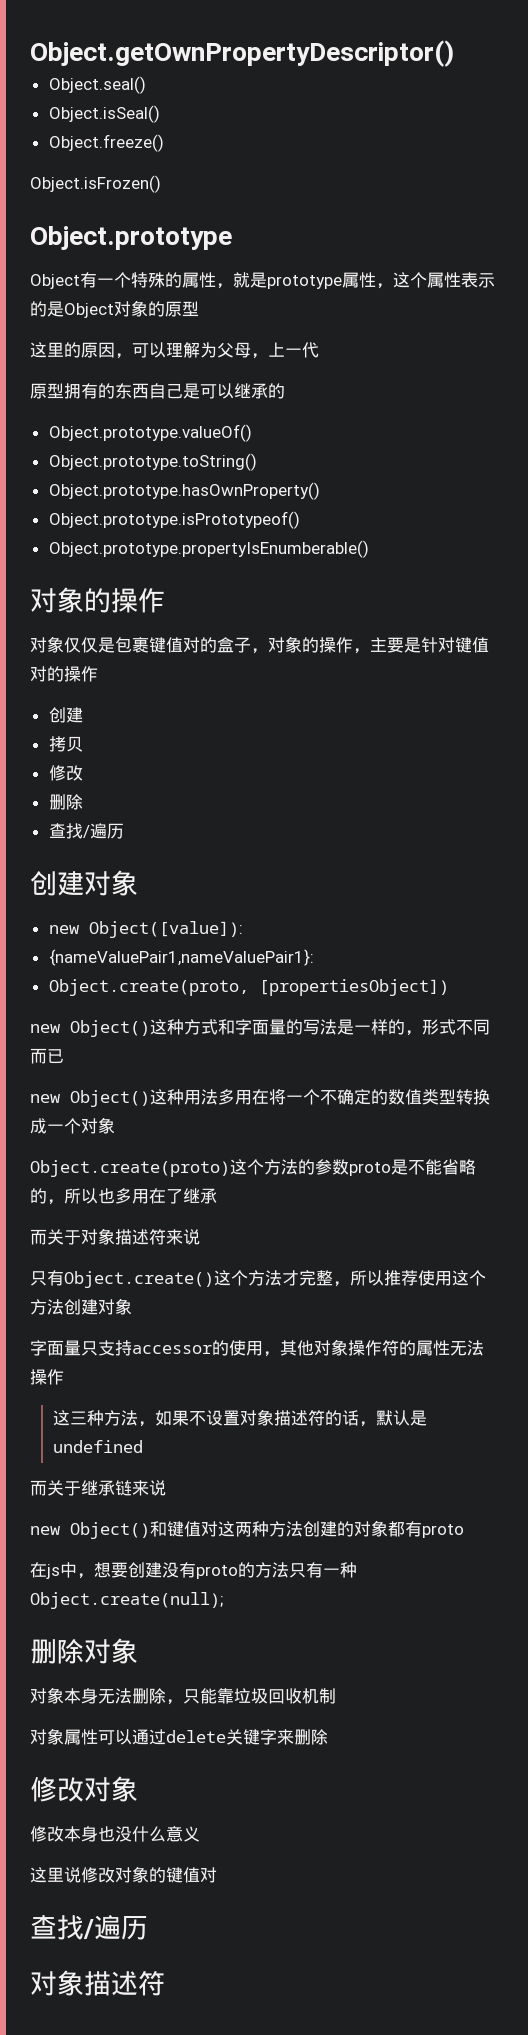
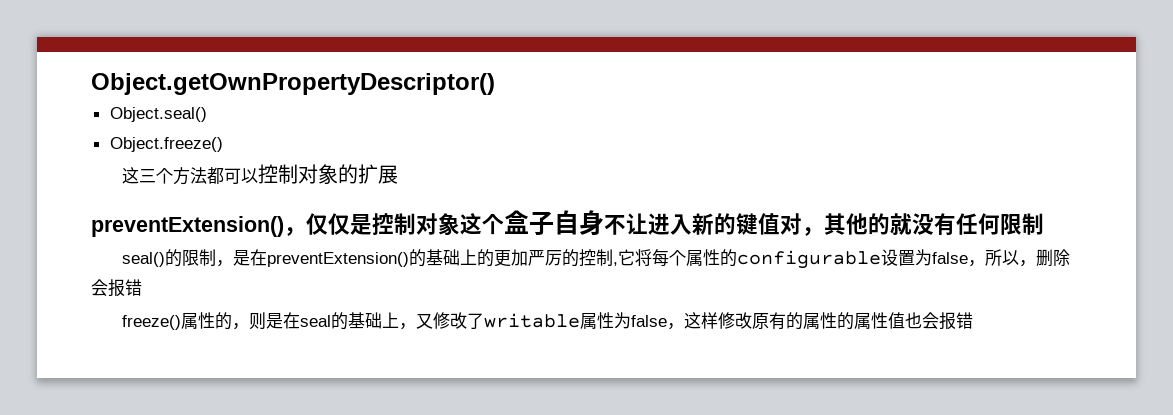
[48,105,160,123] // Object.isSeal() -> (207, 114) none
[30,175,161,193] [30,226,232,250] [30,272,495,289] [30,300,199,318] [30,342,319,359] [30,383,285,399] [48,424,252,442] [48,453,257,471] [48,482,320,500] [48,511,300,529] [48,540,369,558] [30,587,165,613] [30,636,489,654] [30,666,98,682] [48,707,83,723] [48,736,83,752] [48,765,83,781] [48,794,83,810] [48,823,124,839] [30,870,138,896] [48,921,243,938] [48,949,314,966] [48,979,449,996] [30,1019,490,1037] [30,1048,64,1064] [30,1089,490,1107] [30,1117,115,1134] [30,1159,476,1177] [30,1188,217,1205] [30,1228,200,1245] [30,1270,486,1288] [30,1298,132,1315] [30,1339,484,1357] [30,1369,64,1385] [52,1409,427,1427] [52,1440,143,1453] [30,1480,166,1496] [30,1520,464,1539] [30,1562,357,1579] [30,1592,223,1609] [30,1638,138,1664] [30,1687,336,1705] [30,1728,328,1745] [30,1776,138,1802] [30,1826,200,1842] [30,1866,217,1883] [30,1915,148,1940] [30,1970,165,1996] Object.isFrozen() // Object.prototype // Object有一个特殊的属性，就是prototype属性，这个属性表示的是Object对象的原型 // 这里的原因，可以理解为父母，上一代 // 原型拥有的东西自己是可以继承的 // Object.prototype.valueOf() // Object.prototype.toString() // Object.prototype.hasOwnProperty() // Object.prototype.isPrototypeof() // Object.prototype.propertyIsEnumberable() // 对象的操作 // 对象仅仅是包裹键值对的盒子，对象的操作，主要是针对键值对的操作 // 创建 // 拷贝 // 修改 // 删除 // 查找/遍历 // 创建对象 // new Object([value]): // {nameValuePair1,nameValuePair1}: // Object.create(proto, [propertiesObject]) // new Object()这种方式和字面量的写法是一样的，形式不同而已 // new Object()这种用法多用在将一个不确定的数值类型转换成一个对象 // Object.create(proto)这个方法的参数proto是不能省略的，所以也多用在了继承 // 而关于对象描述符来说 // 只有Object.create()这个方法才完整，所以推荐使用这个方法创建对象 // 字面量只支持accessor的使用，其他对象操作符的属性无法操作 // 这三种方法，如果不设置对象描述符的话，默认是undefined // 而关于继承链来说 // new Object()和键值对这两种方法创建的对象都有proto // 在js中，想要创建没有proto的方法只有一种Object.create(null); // 删除对象 // 对象本身无法删除，只能靠垃圾回收机制 // 对象属性可以通过delete关键字来删除 // 修改对象 // 修改本身也没什么意义 // 这里说修改对象的键值对 // 查找/遍历 // 对象描述符 -> [122,164,399,185] [91,210,1044,237] [122,249,1071,269] [91,279,142,297] [122,312,974,330] 这三个方法都可以控制对象的扩展 // preventExtension()，仅仅是控制对象这个盒子自身不让进入新的键值对，其他的就没有任何限制 // seal()的限制，是在preventExtension()的基础上的更加严厉的控制,它将每个属性的configurable设置为false，所以，删除会报错 // freeze()属性的，则是在seal的基础上，又修改了writable属性为false，这样修改原有的属性的属性值也会报错

